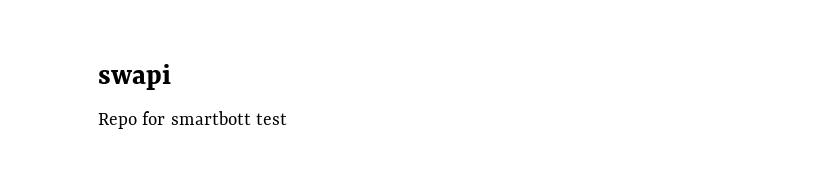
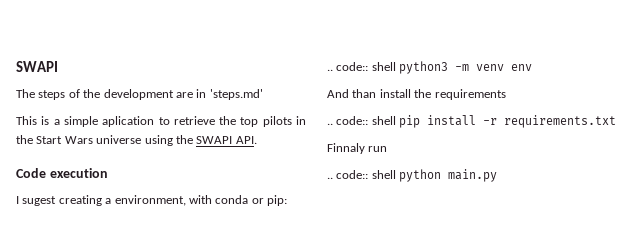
[98,64,171,90] [98,111,287,129] swapi // Repo for smartbott test -> [16,61,58,72] [16,89,263,100] [16,116,307,127] [16,135,257,146] [16,168,108,178] [16,195,287,206] [327,61,533,74] [327,89,506,100] [327,115,617,128] [327,143,388,154] [327,169,498,182] SWAPI // The steps of the development are in 'steps.md' // This is a simple aplication to retrieve the top pilots in the Start Wars universe using the SWAPI API. // Code execution // I sugest creating a environment, with conda or pip: // .. code:: shell python3 -m venv env // And than install the requirements // .. code:: shell pip install -r requirements.txt // Finnaly run // .. code:: shell python main.py

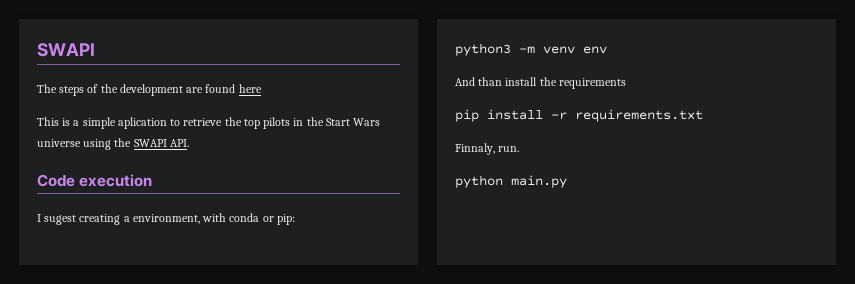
[196,89,263,100] in 'steps.md' -> [205,84,262,93] found here
[327,62,396,71] .. code:: shell -> (295, 219) none
[327,116,396,125] .. code:: shell -> (626, 83) none
[327,143,388,154] [327,170,396,179] Finnaly run // .. code:: shell -> [455,143,520,155] Finnaly, run. //

